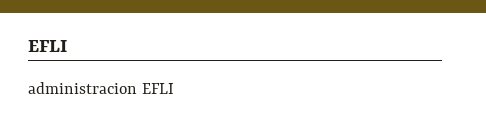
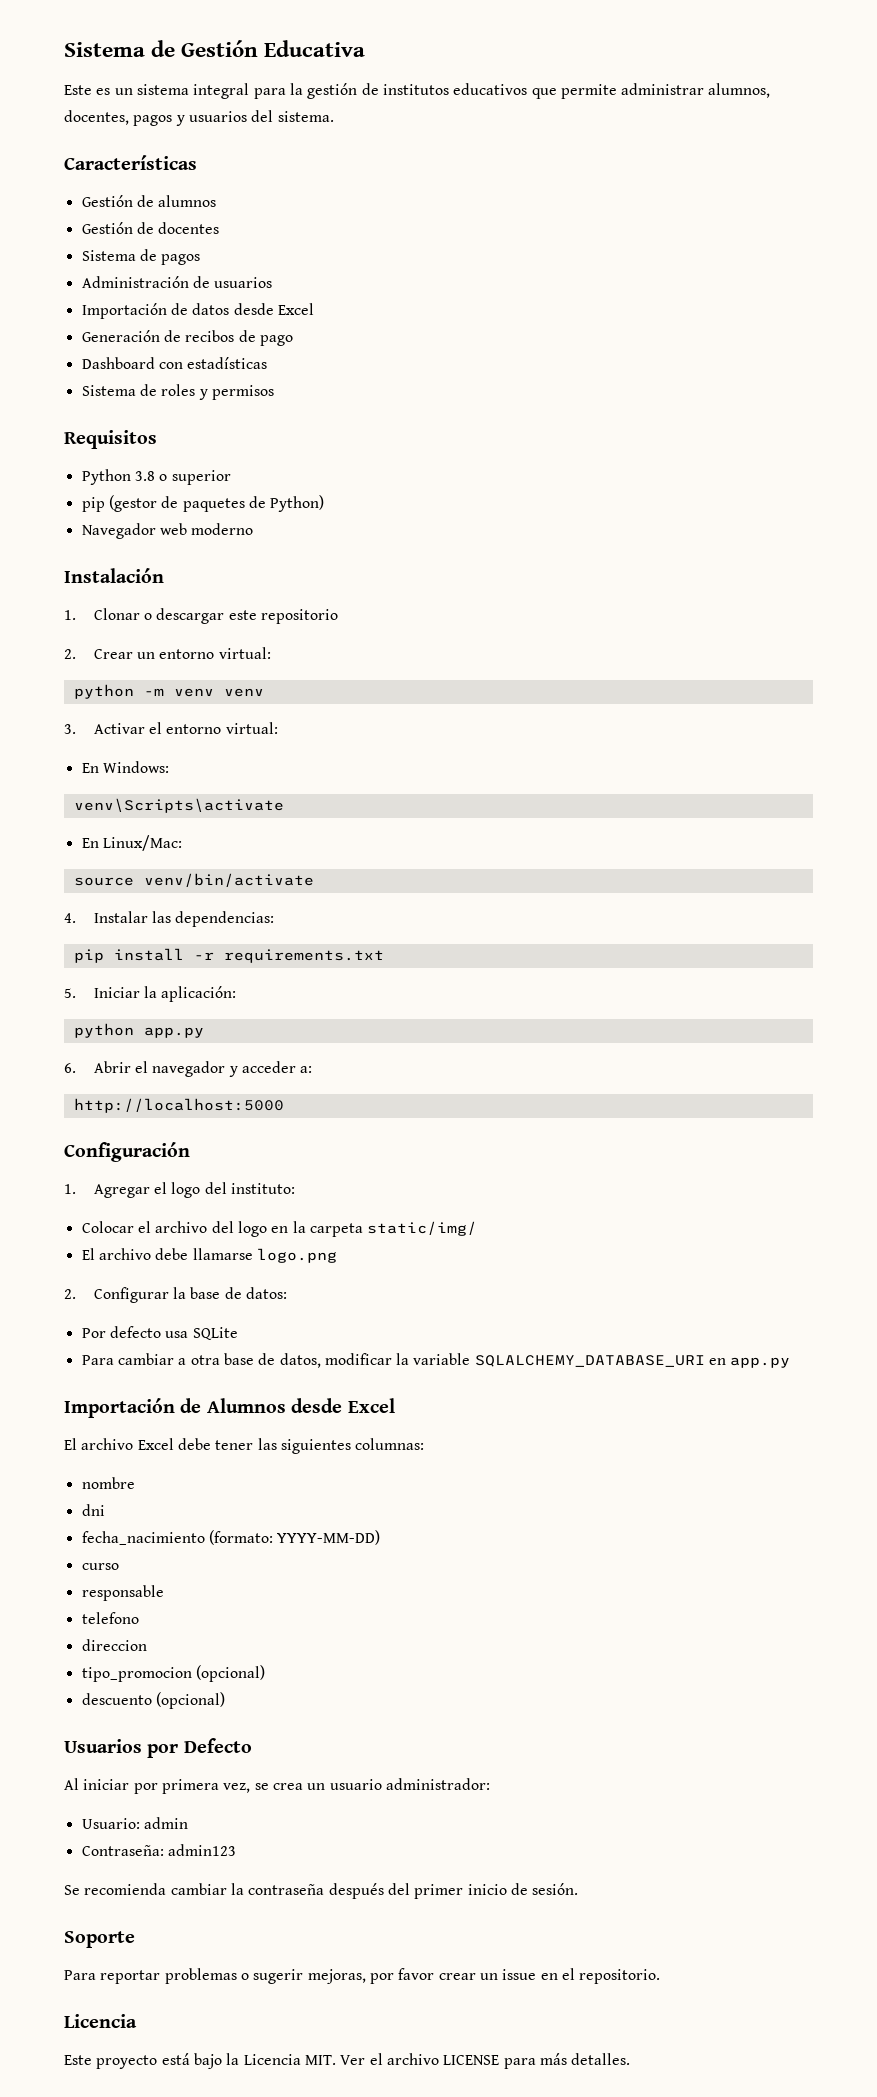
[28,40,67,52] [28,82,174,94] EFLI // administracion EFLI -> [64,40,366,57] [64,83,771,99] [64,110,334,126] [64,155,197,170] [81,195,217,207] [81,222,220,234] [81,249,201,265] [81,276,273,288] [81,303,314,319] [81,330,293,346] [81,357,268,369] [81,384,274,400] [64,430,157,449] [81,469,231,485] [81,495,325,512] [81,523,254,539] [64,568,164,583] [64,608,338,624] [64,647,271,659] [73,684,264,699] [64,722,278,734] [81,761,169,773] [73,798,284,813] [81,835,182,851] [73,873,314,887] [64,911,275,927] [73,948,384,963] [64,986,237,1002] [73,1023,204,1038] [64,1061,313,1077] [73,1098,284,1113] [64,1142,190,1162] [64,1182,295,1198] [81,1221,478,1237] [81,1248,337,1263] [64,1287,287,1303] [81,1326,238,1340] [81,1353,791,1368] [64,1398,395,1418] [64,1438,425,1454] [81,1477,135,1489] [81,1504,105,1516] [81,1530,381,1545] [81,1563,119,1570] [81,1585,164,1601] [81,1612,139,1624] [81,1639,147,1651] [81,1665,265,1682] [81,1692,225,1709] [64,1738,252,1758] [64,1778,490,1794] [81,1817,188,1829] [81,1844,236,1856] [64,1883,579,1899] [64,1931,135,1948] [64,1968,661,1984] [64,2014,137,2028] [64,2053,631,2069] Sistema de Gestión Educativa // Este es un sistema integral para la gestión de institutos educativos que permite administrar alumnos, docentes, pagos y usuarios del sistema. // Características // Gestión de alumnos // Gestión de docentes // Sistema de pagos // Administración de usuarios // Importación de datos desde Excel // Generación de recibos de pago // Dashboard con estadísticas // Sistema de roles y permisos // Requisitos // Python 3.8 o superior // pip (gestor de paquetes de Python) // Navegador web moderno // Instalación // 1. Clonar o descargar este repositorio // 2. Crear un entorno virtual: // python -m venv venv // 3. Activar el entorno virtual: // En Windows: // venv\Scripts\activate // En Linux/Mac: // source venv/bin/activate // 4. Instalar las dependencias: // pip install -r requirements.txt // 5. Iniciar la aplicación: // python app.py // 6. Abrir el navegador y acceder a: // http://localhost:5000 // Configuración // 1. Agregar el logo del instituto: // Colocar el archivo del logo en la carpeta static/img/ // El archivo debe llamarse logo.png // 2. Configurar la base de datos: // Por defecto usa SQLite // Para cambiar a otra base de datos, modificar la variable SQLALCHEMY_DATABASE_URI en app.py // Importación de Alumnos desde Excel // El archivo Excel debe tener las siguientes columnas: // nombre // dni // fecha_nacimiento (formato: YYYY-MM-DD) // curso // responsable // telefono // direccion // tipo_promocion (opcional) // descuento (opcional) // Usuarios por Defecto // Al iniciar por primera vez, se crea un usuario administrador: // Usuario: admin // Contraseña: admin123 // Se recomienda cambiar la contraseña después del primer inicio de sesión. // Soporte // Para reportar problemas o sugerir mejoras, por favor crear un issue en el repositorio. // Licencia // Este proyecto está bajo la Licencia MIT. Ver el archivo LICENSE para más detalles.

